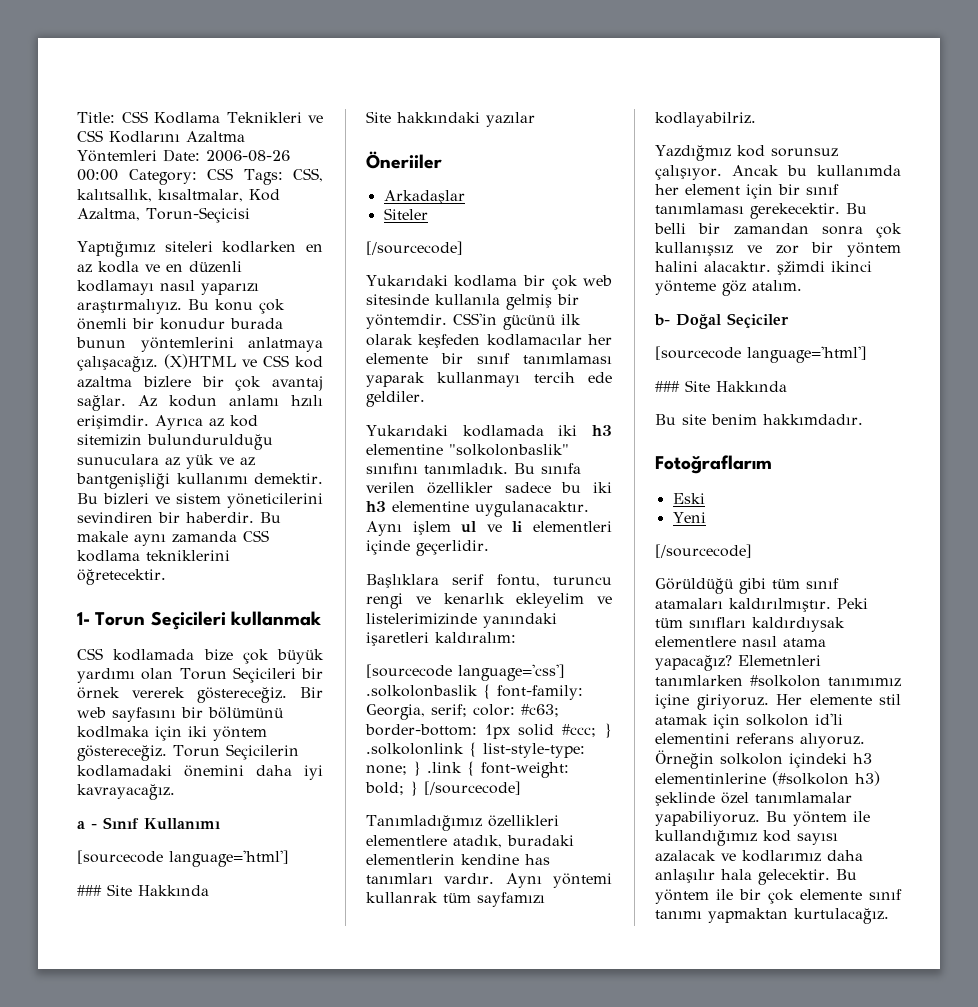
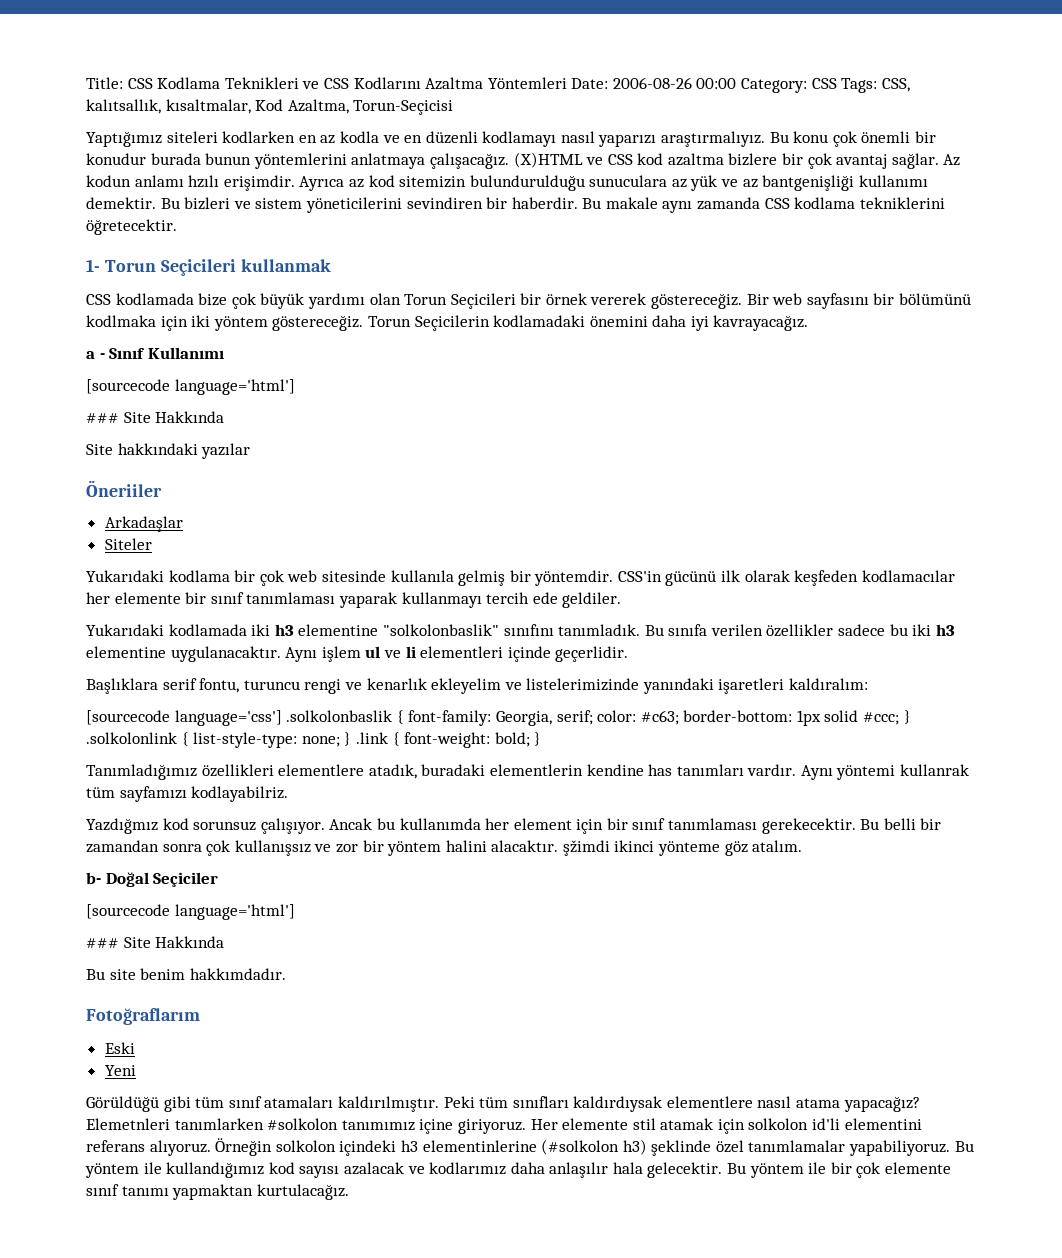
[366,241,463,255] // [/sourcecode] -> (152, 544) none
[424,781,521,795] [/sourcecode] -> (542, 739) none
[655,544,752,558] // [/sourcecode] -> (136, 1070) none

